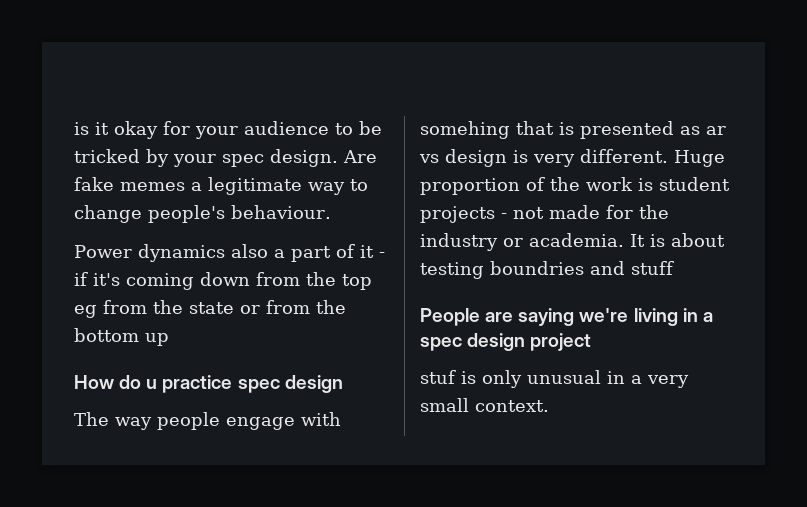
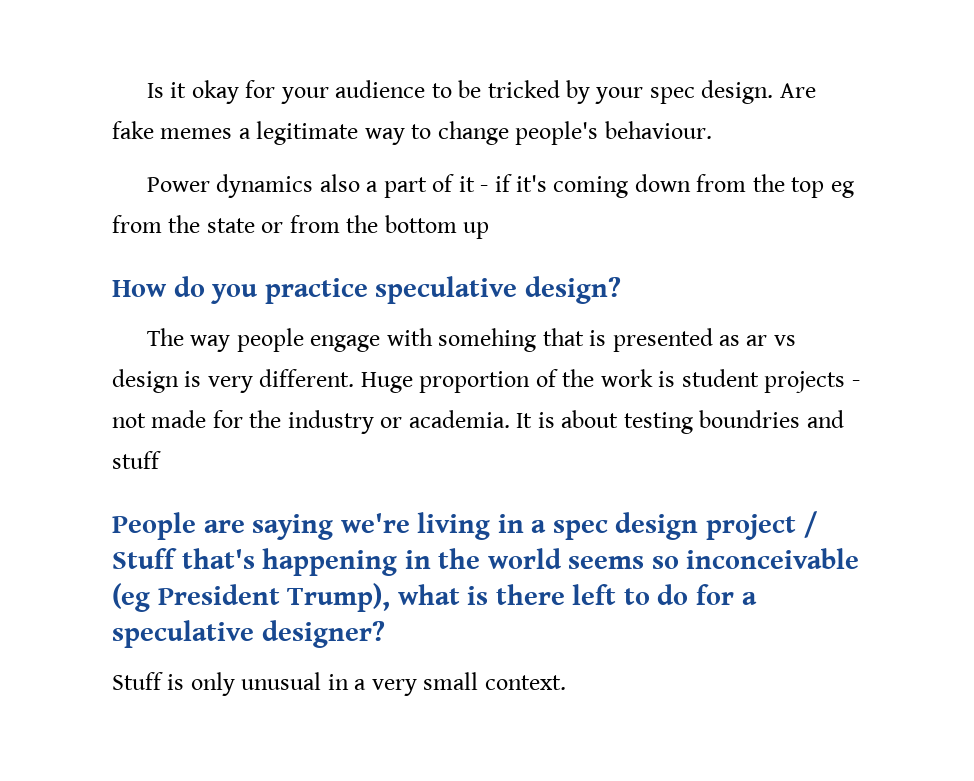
[74,122,89,135] is -> [146,83,164,98] Is
[146,375,343,393] u practice spec design -> [211,276,621,304] you practice speculative design?
[420,370,456,384] // stuf -> [803,511,817,538] [112,548,860,576] [112,583,757,612] [112,620,385,648] [112,672,163,690] / Stuff that's happening in the world seems so inconceivable (eg President Trump), what is there left to do for a speculative designer? // Stuff

